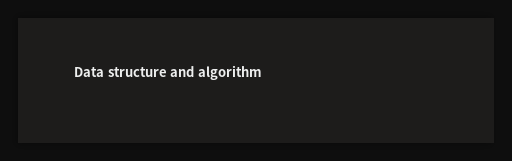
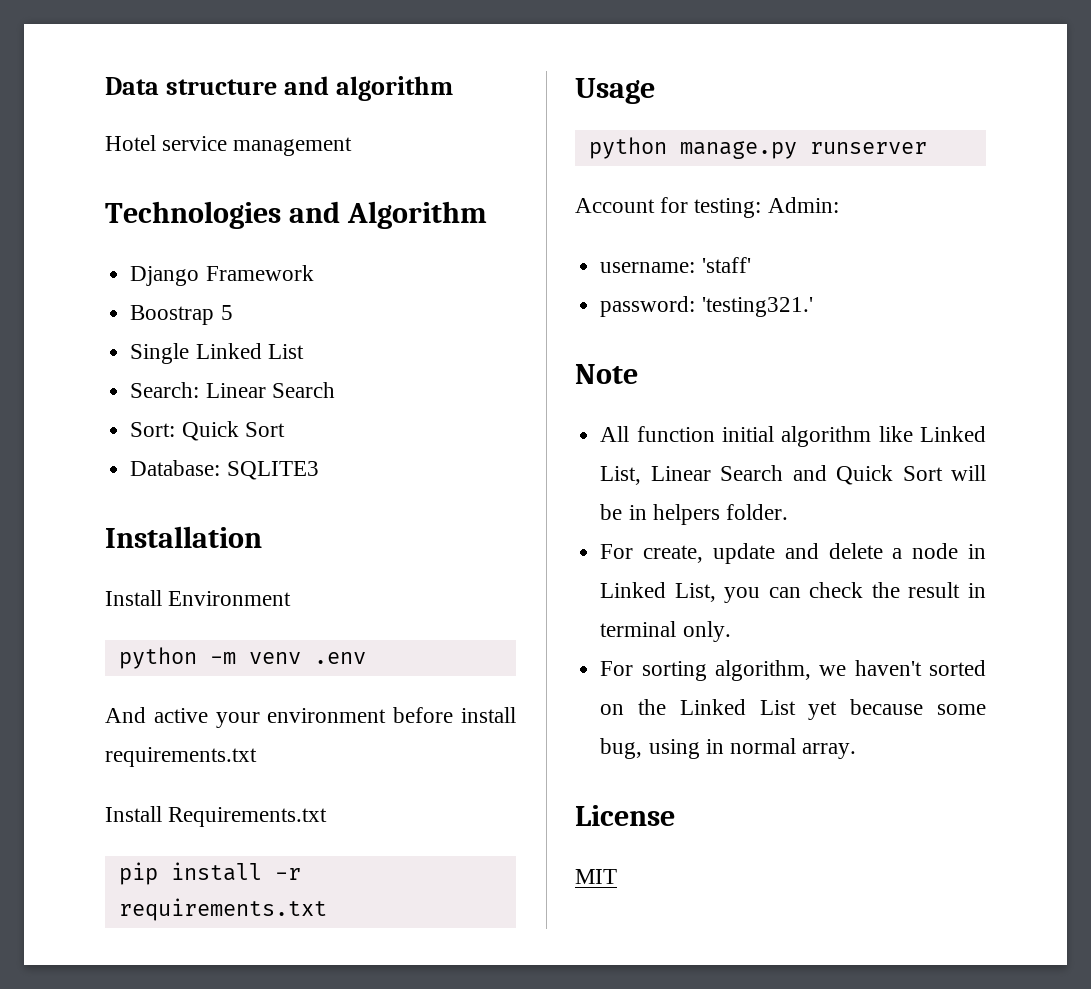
(262, 72) none -> [105,135,353,156] [105,201,487,229] [130,265,314,286] [130,305,233,325] [130,343,304,364] [130,382,335,398] [130,421,285,441] [130,460,319,480] [105,526,262,548] [105,590,292,606] [118,647,366,669] [105,707,516,728] [105,747,257,767] [105,806,328,827] [118,862,301,885] [118,898,327,921] [575,78,655,104] [588,137,927,159] [575,197,839,218] [600,257,751,273] [600,296,813,317] [575,364,638,384] [600,426,986,447] [600,465,986,485] [600,504,788,525] [600,543,986,564] [600,582,986,603] [600,621,731,642] [600,660,986,681] [600,699,986,720] [600,738,857,759] [575,805,675,826] [575,869,617,884] // Hotel service management // Technologies and Algorithm // Django Framework // Boostrap 5 // Single Linked List // Search: Linear Search // Sort: Quick Sort // Database: SQLITE3 // Installation // Install Environment // python -m venv .env // And active your environment before install requirements.txt // Install Requirements.txt // pip install -r requirements.txt // Usage // python manage.py runserver // Account for testing: Admin: // username: 'staff' // password: 'testing321.' // Note // All function initial algorithm like Linked List, Linear Search and Quick Sort will be in helpers folder. // For create, update and delete a node in Linked List, you can check the result in terminal only. // For sorting algorithm, we haven't sorted on the Linked List yet because some bug, using in normal array. // License // MIT

